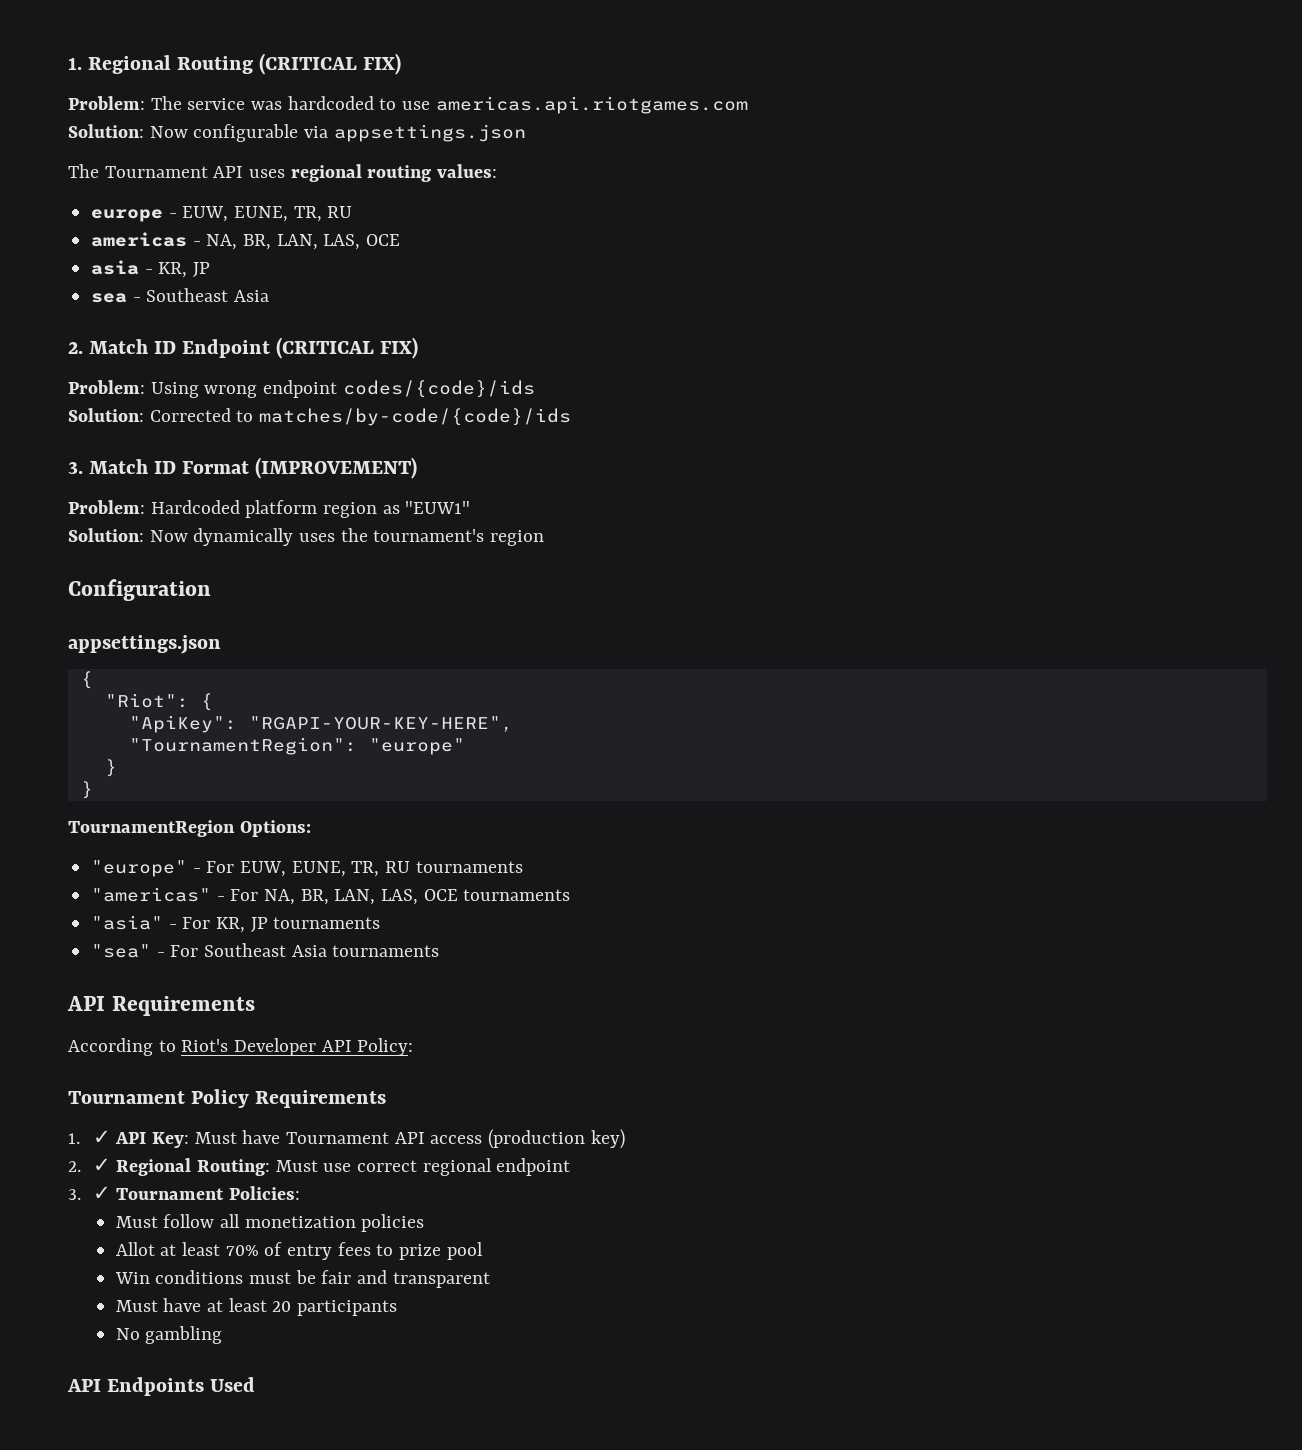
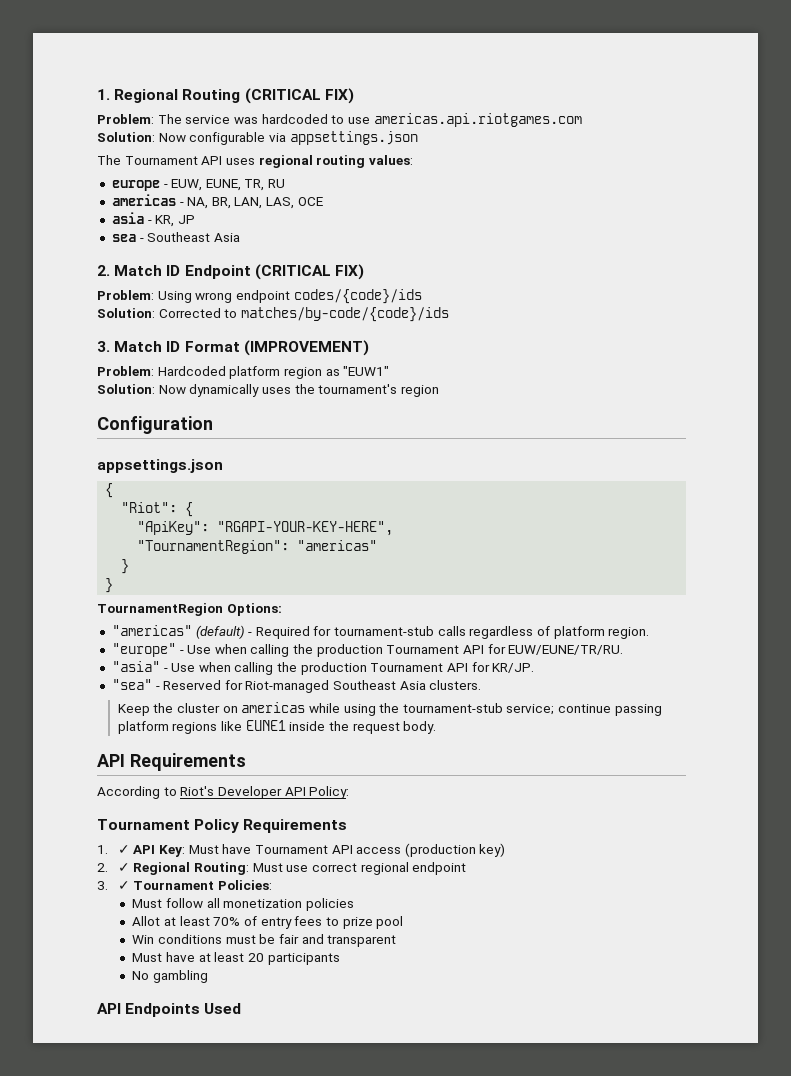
[368,738,465,755] "europe" -> [297,540,378,551] "americas"
[91,860,523,877] [91,887,571,905] [91,915,381,933] [91,943,440,958] "europe" - For EUW, EUNE, TR, RU tournaments // "americas" - For NA, BR, LAN, LAS, OCE tournaments // "asia" - For KR, JP tournaments // "sea" - For Southeast Asia tournaments -> [111,625,650,639] [111,643,624,657] [111,661,535,675] [111,679,482,693] [117,702,662,716] [117,720,437,734] "americas" (default) - Required for tournament-stub calls regardless of platform region. // "europe" - Use when calling the production Tournament API for EUW/EUNE/TR/RU. // "asia" - Use when calling the production Tournament API for KR/JP. // "sea" - Reserved for Riot-managed Southeast Asia clusters. // Keep the cluster on americas while using the tournament-stub service; continue passing platform regions like EUNE1 inside the request body.

